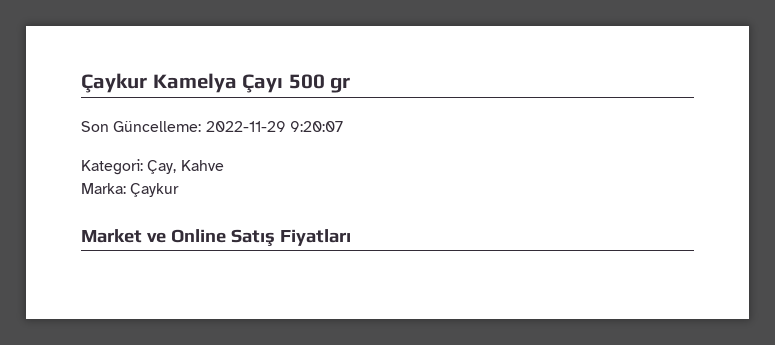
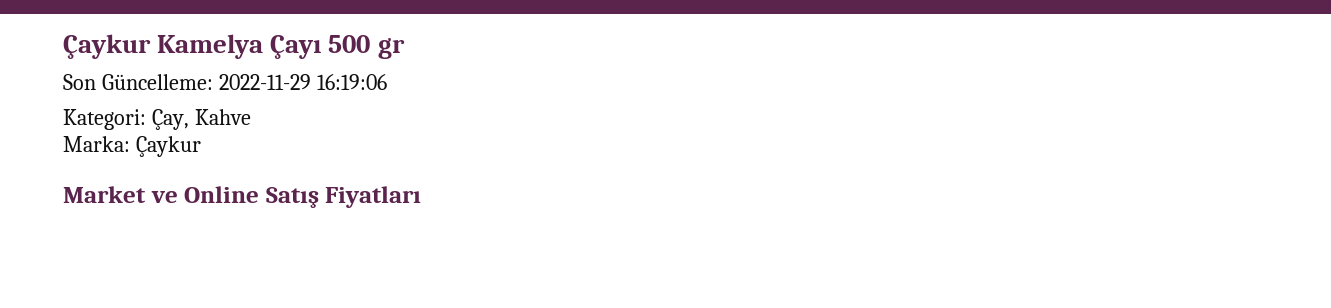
[289,121,343,132] 9:20:07 -> [316,74,387,90] 16:19:06

